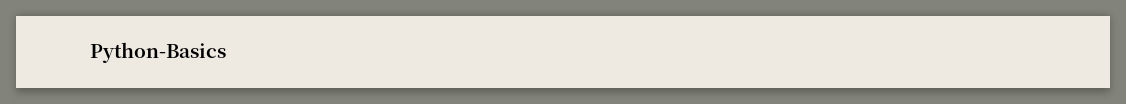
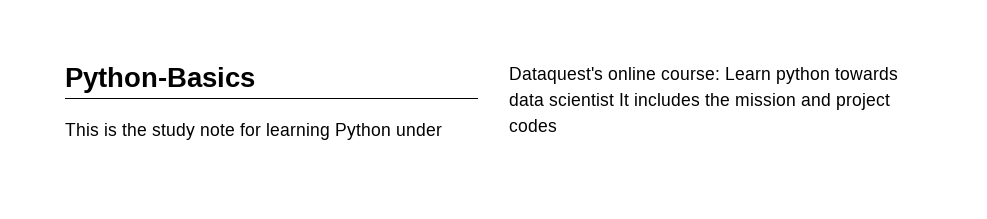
(226, 52) none -> [65,123,442,140] [509,67,898,84] [509,93,890,110] [509,119,557,132] // This is the study note for learning Python under Dataquest's online course: Learn python towards data scientist It includes the mission and project codes

